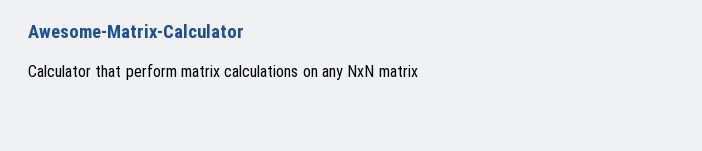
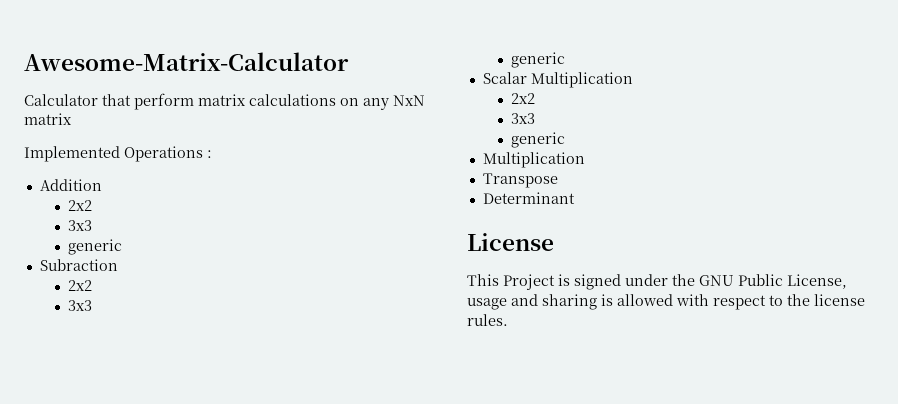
(418, 71) none -> [24,146,212,162] [39,179,102,191] [67,200,92,211] [67,220,92,231] [67,239,122,255] [39,259,118,271] [67,280,92,291] [67,300,92,311] [510,52,565,68] [482,72,633,88] [510,93,535,104] [510,113,535,124] [510,132,565,148] [482,152,585,168] [482,173,558,188] [482,192,575,204] [467,233,554,251] [467,274,847,290] [467,294,865,310] [467,314,508,326] // Implemented Operations : // Addition // 2x2 // 3x3 // generic // Subraction // 2x2 // 3x3 // generic // Scalar Multiplication // 2x2 // 3x3 // generic // Multiplication // Transpose // Determinant // License // This Project is signed under the GNU Public License, usage and sharing is allowed with respect to the license rules.

